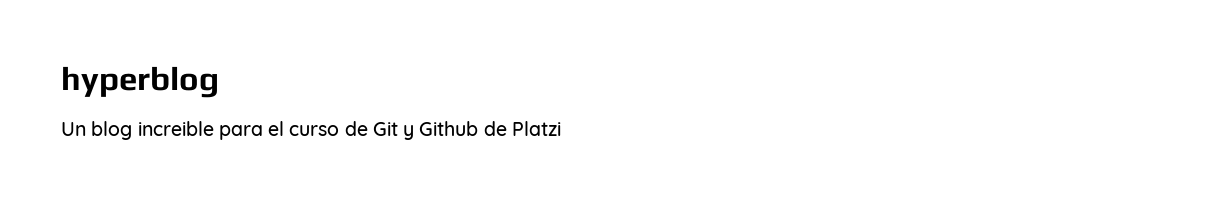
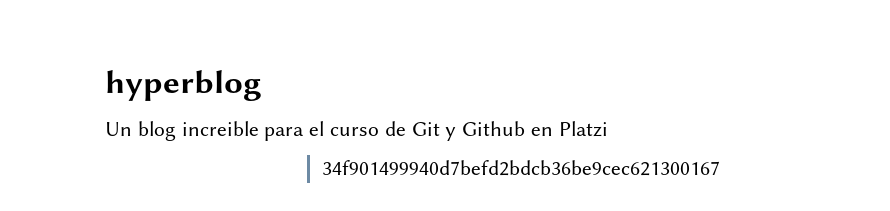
[483,121,507,136] de -> [531,127,554,136] en
(561, 128) none -> [322,160,721,176] // 34f901499940d7befd2bdcb36be9cec621300167

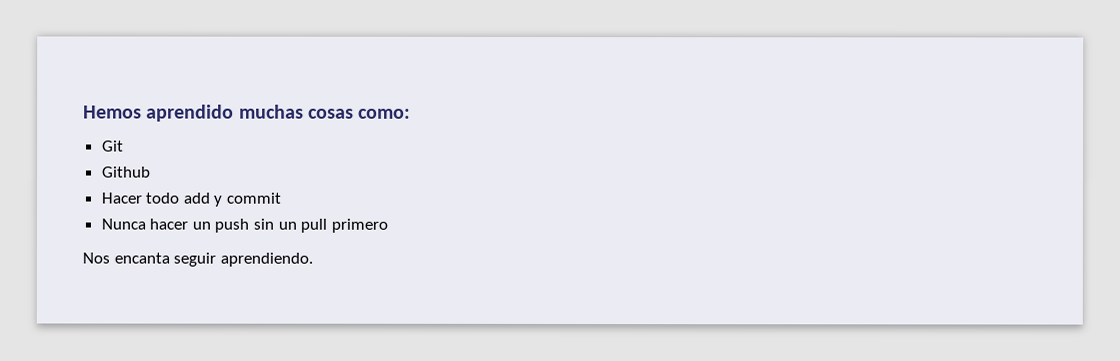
[105,70,262,101] [105,121,608,141] [322,160,721,176] hyperblog // Un blog increible para el curso de Git y Github en Platzi // 34f901499940d7befd2bdcb36be9cec621300167 -> [83,104,412,122] [101,140,124,152] [101,166,151,178] [100,192,282,207] [100,218,388,233] [82,252,313,267] Hemos aprendido muchas cosas como: // Git // Github // Hacer todo add y commit // Nunca hacer un push sin un pull primero // Nos encanta seguir aprendiendo.

